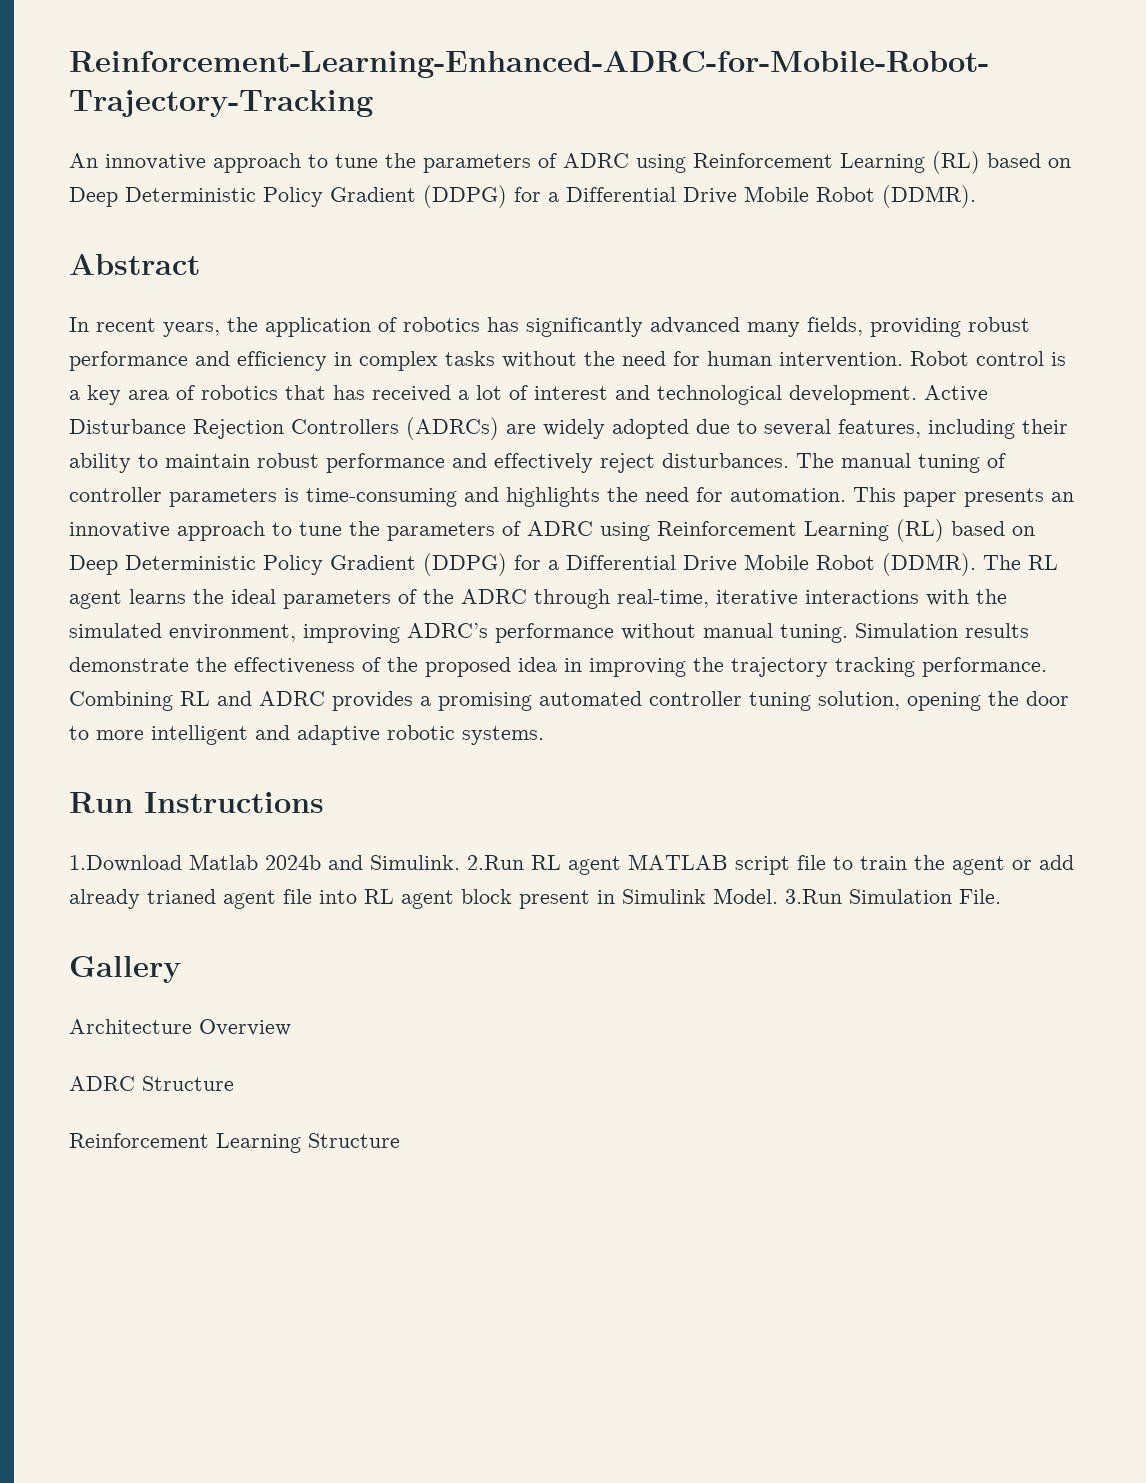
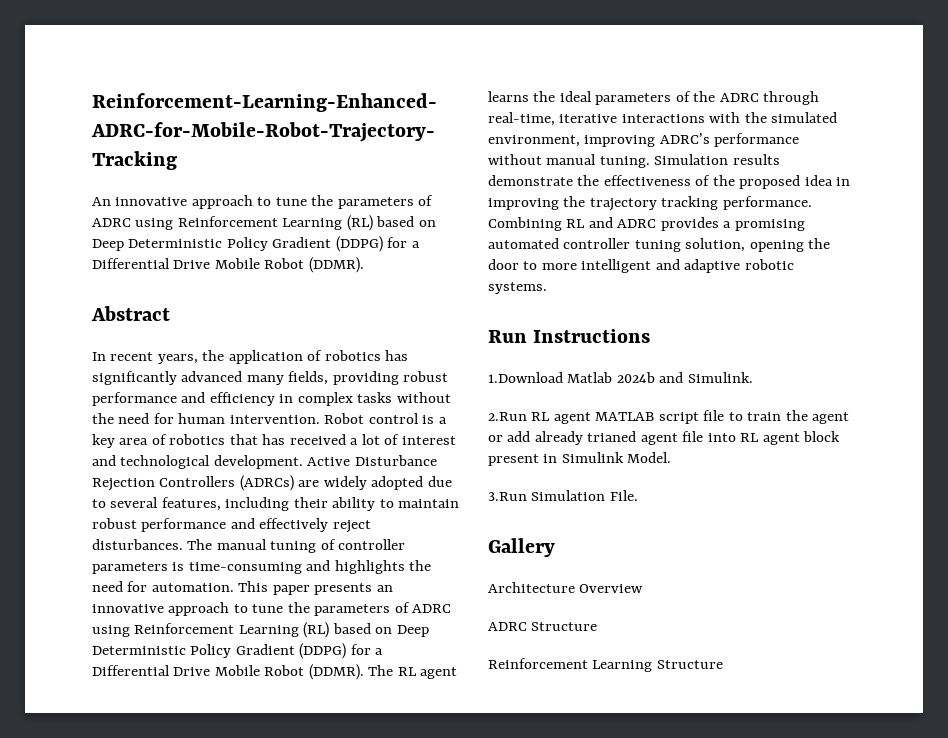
(460, 862) none -> (753, 377) //
(778, 896) none -> (672, 457) //

